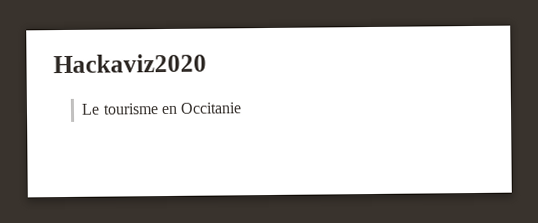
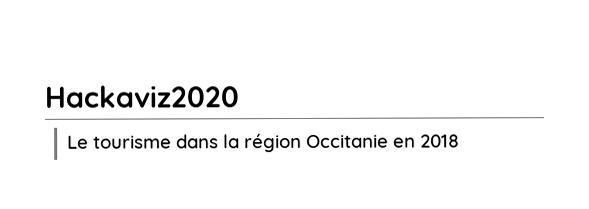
[161,102,243,115] en Occitanie -> [176,132,461,153] dans la région Occitanie en 2018

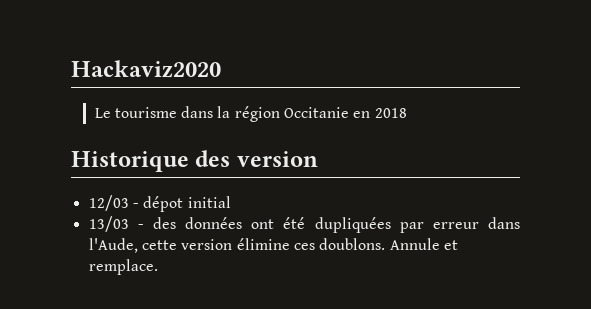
(461, 141) none -> [71,150,318,172] [88,195,231,212] [88,216,520,233] [88,238,458,253] [88,259,158,275] // Historique des version // 12/03 - dépot initial // 13/03 - des données ont été dupliquées par erreur dans l'Aude, cette version élimine ces doublons. Annule et remplace.

